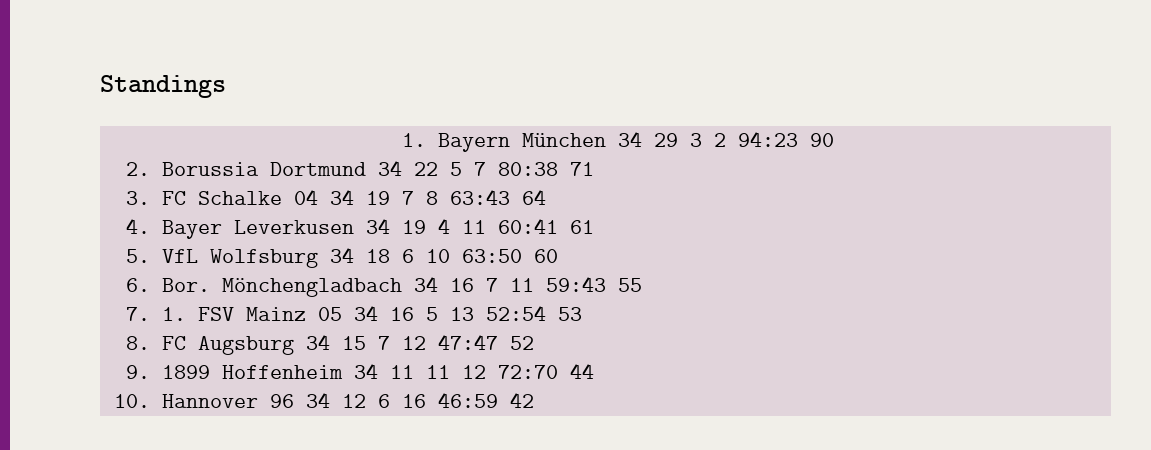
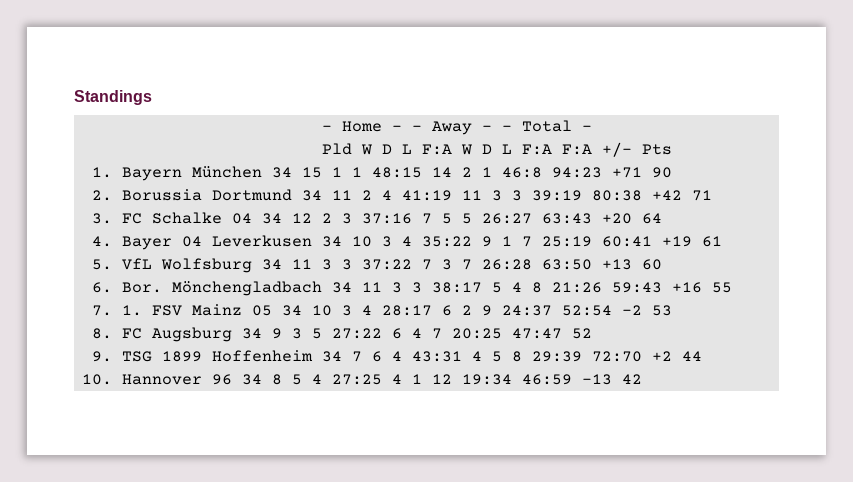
[401,131,798,152] 1. Bayern München 34 29 3 2 94:23 -> [322,120,593,135] [322,142,673,157] [92,166,643,181] - Home - - Away - - Total - // Pld W D L F:A W D L F:A F:A +/- Pts // 1. Bayern München 34 15 1 1 48:15 14 2 1 46:8 94:23 +71
[413,162,558,176] 22 5 7 80:38 -> [332,190,683,201] 11 2 4 41:19 11 3 3 39:19 80:38 +42
[365,189,510,205] 19 7 8 63:43 -> [292,213,633,224] 12 2 3 37:16 7 5 5 26:27 63:43 +20
(222, 229) none -> [182,236,203,247] 04
[401,218,558,234] 19 4 11 60:41 -> [352,236,693,247] 10 3 4 35:22 9 1 7 25:19 60:41 +19
[365,249,522,263] 18 6 10 63:50 -> [292,259,633,270] 11 3 3 37:22 7 3 7 26:28 63:50 +13
[449,276,606,292] 16 7 11 59:43 -> [362,282,703,293] 11 3 3 38:17 5 4 8 21:26 59:43 +16
[389,305,546,321] 16 5 13 52:54 -> [312,305,643,316] 10 3 4 28:17 6 2 9 24:37 52:54 -2
[341,336,426,350] 15 7 12 -> [272,328,503,339] 9 3 5 27:22 6 4 7 20:25
(150, 372) none -> [122,351,153,362] TSG
[389,365,558,379] 11 11 12 72:70 -> [352,351,673,362] 7 6 4 43:31 4 5 8 29:39 72:70 +2
[341,392,498,408] 12 6 16 46:59 -> [272,374,613,385] 8 5 4 27:25 4 1 12 19:34 46:59 -13

